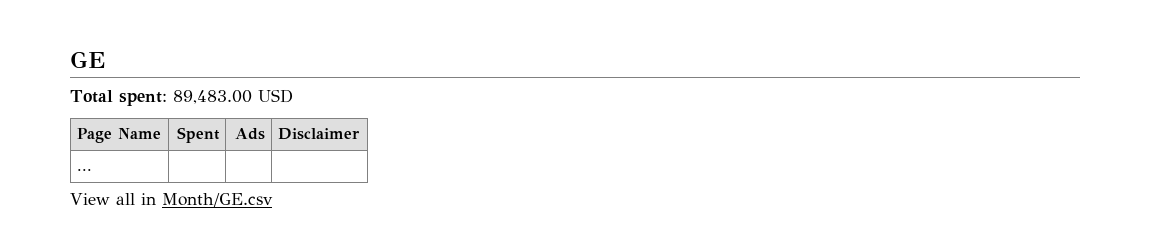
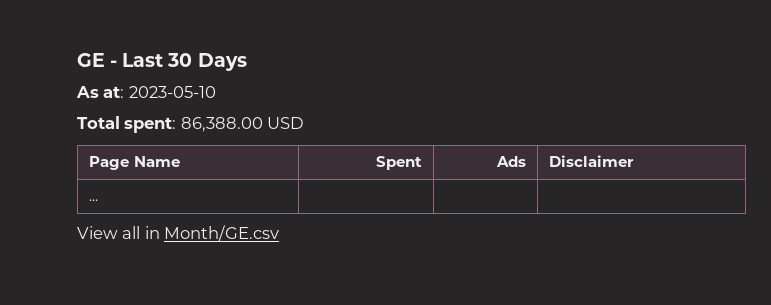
(105, 59) none -> [110,53,247,71] [76,86,216,98] - Last 30 Days // As at: 2023-05-10
[172,90,252,104] 89,483.00 -> [180,117,263,132] 86,388.00

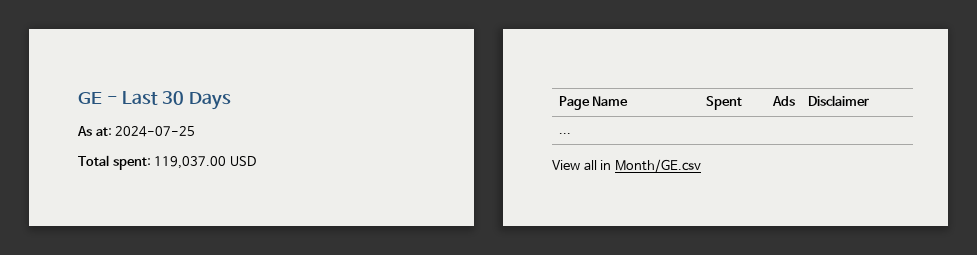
[128,86,216,98] 2023-05-10 -> [115,126,196,137] 2024-07-25
[180,117,263,132] 86,388.00 -> [154,156,227,169] 119,037.00

